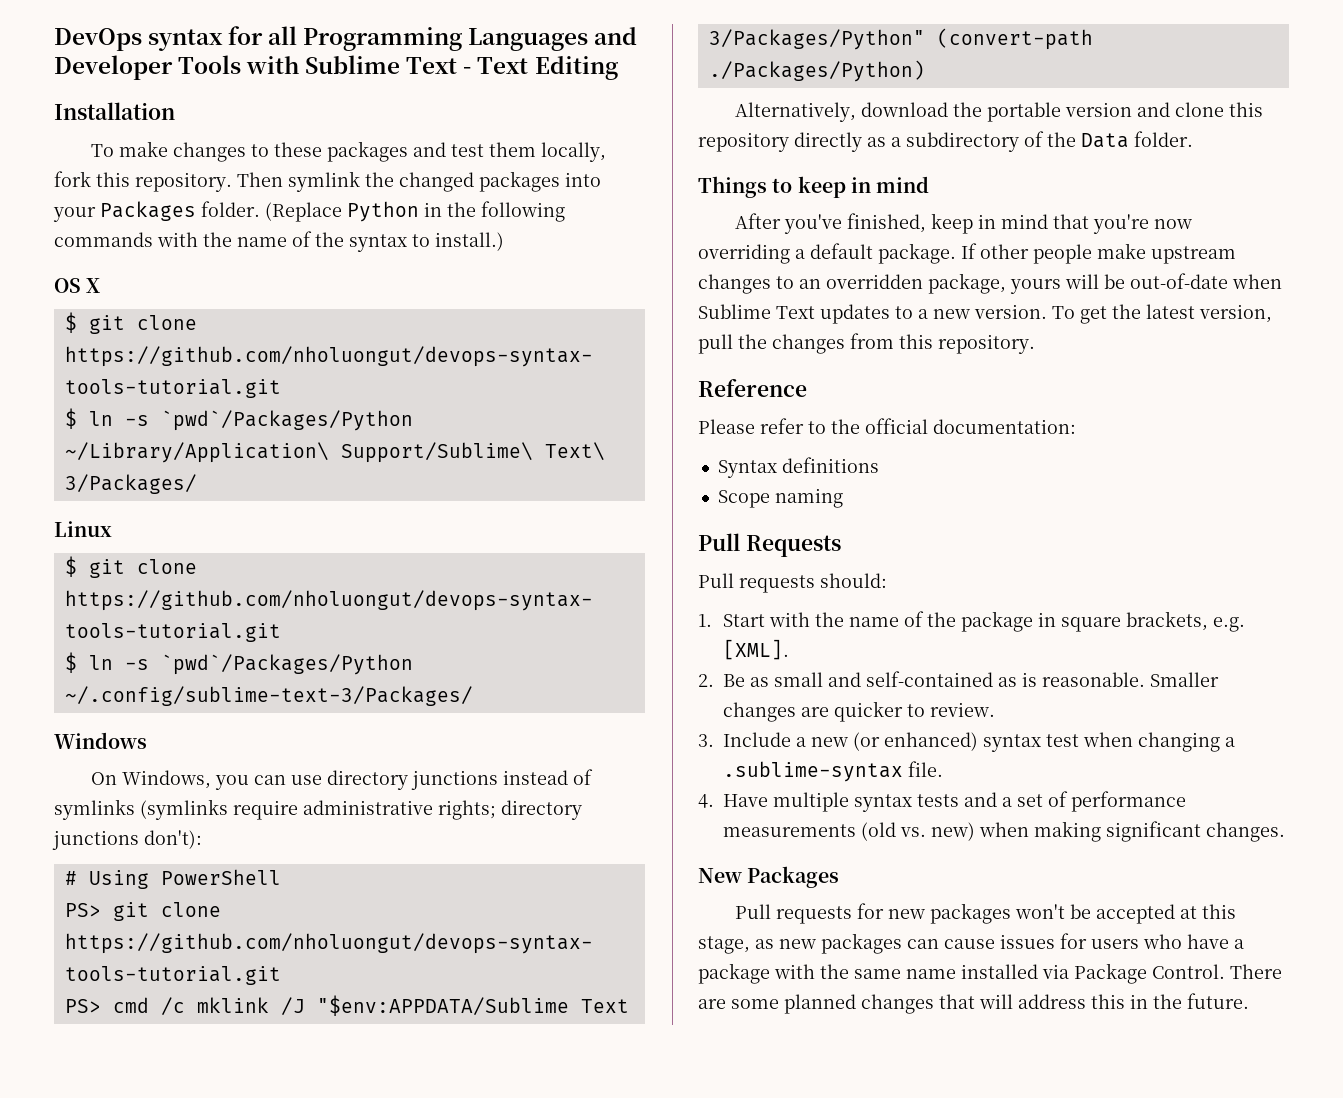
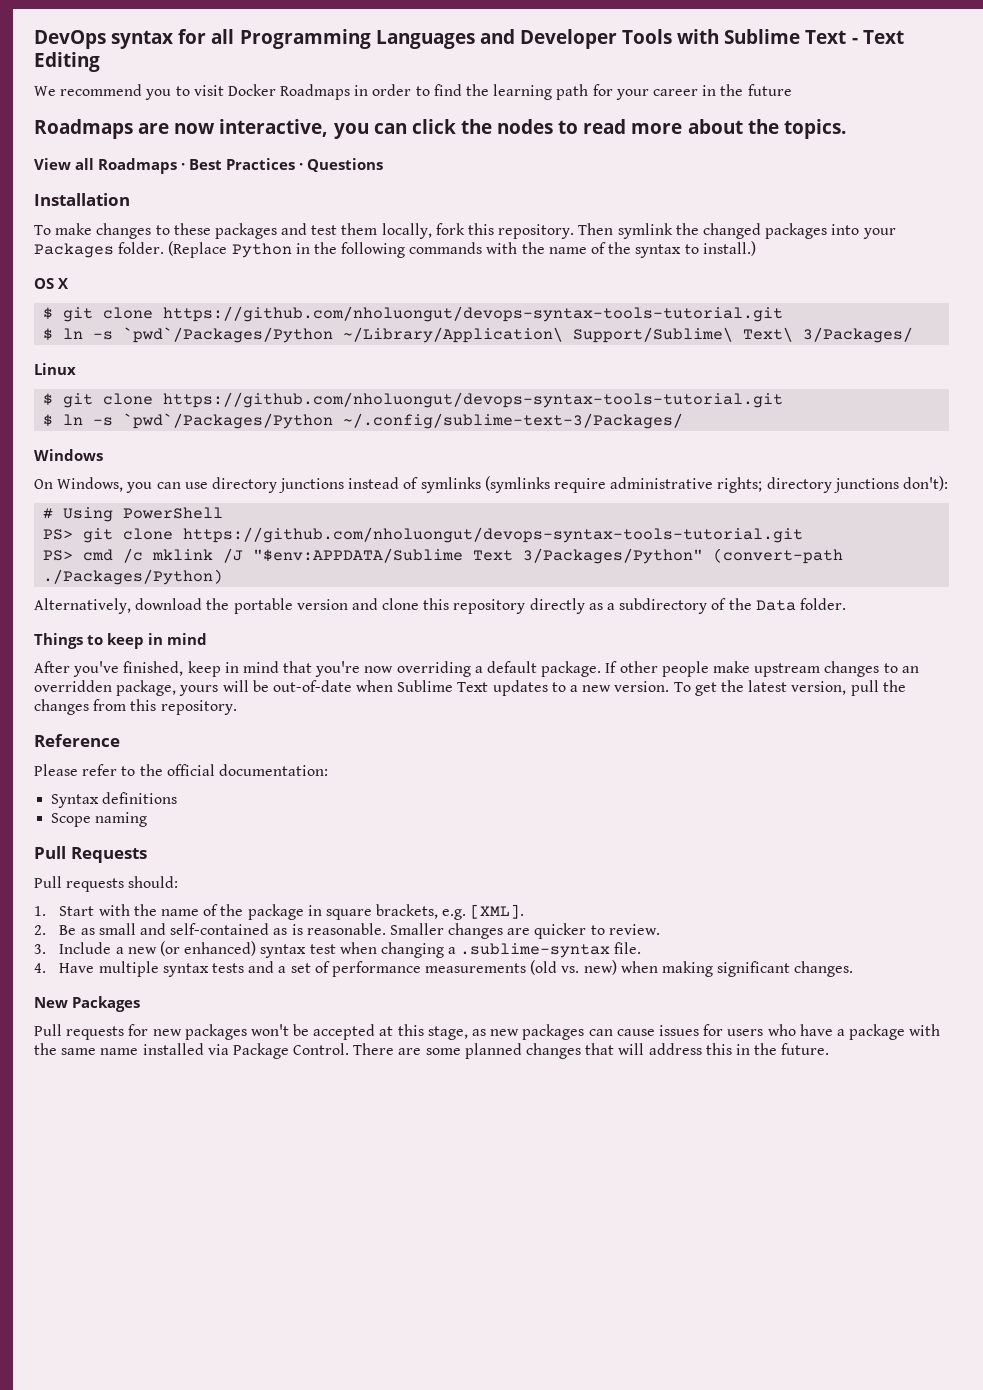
(618, 68) none -> [34,84,792,100] [34,119,846,139] [34,158,384,174] // We recommend you to visit Docker Roadmaps in order to find the learning path for your career in the future // Roadmaps are now interactive, you can click the nodes to read more about the topics. // View all Roadmaps · Best Practices · Questions

